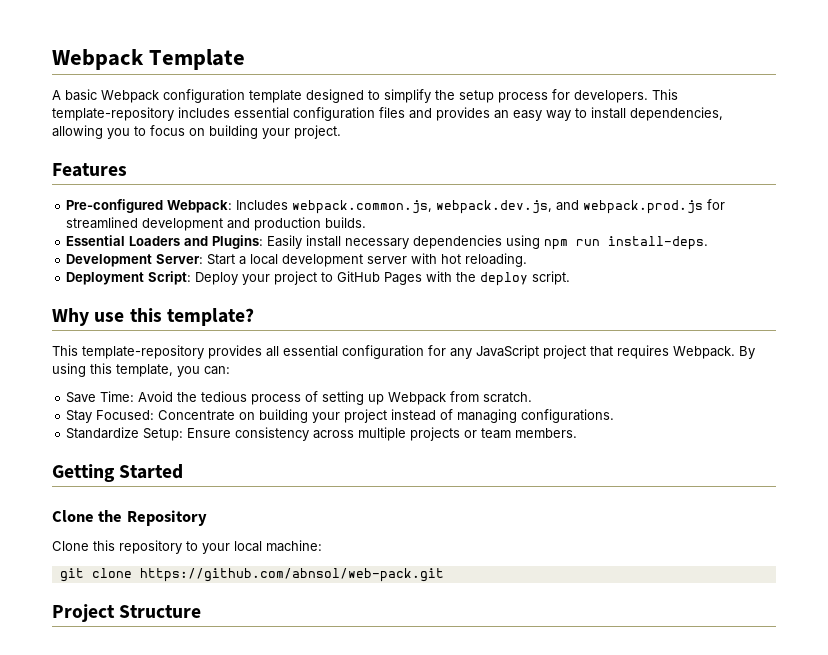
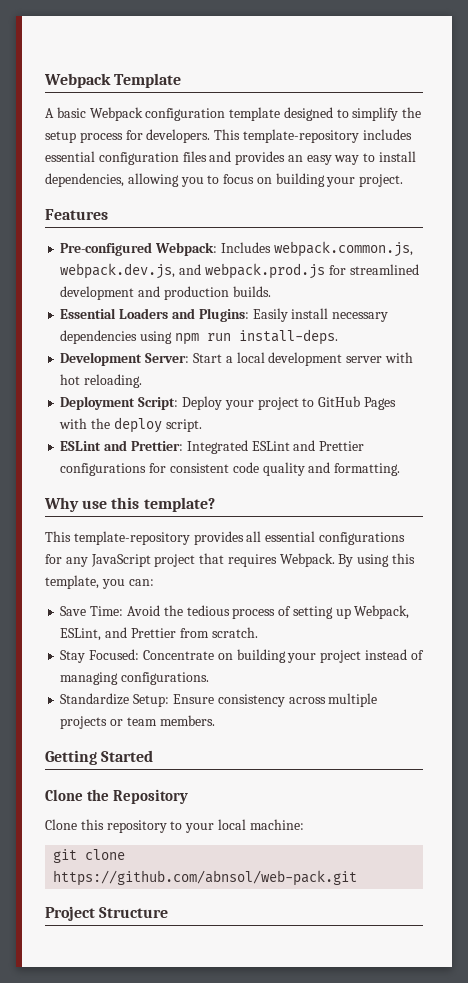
(571, 278) none -> [60,440,365,454] [60,462,401,476] // ESLint and Prettier: Integrated ESLint and Prettier configurations for consistent code quality and formatting.
[342,345,424,359] configuration -> [318,532,405,545] configurations
[388,392,447,405] Webpack -> [354,605,410,619] [60,627,176,641] Webpack, ESLint, and Prettier

